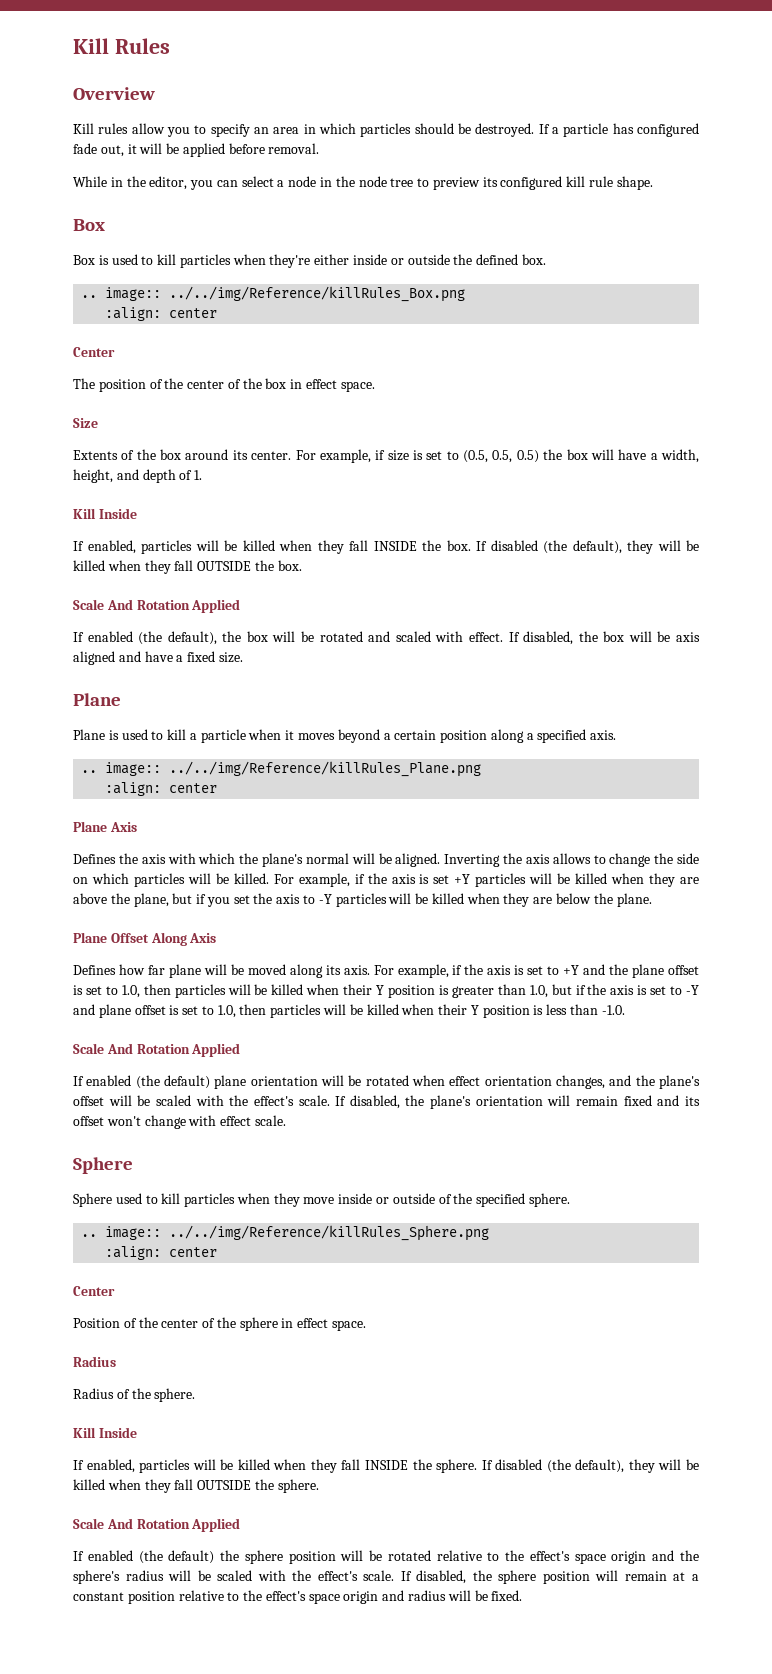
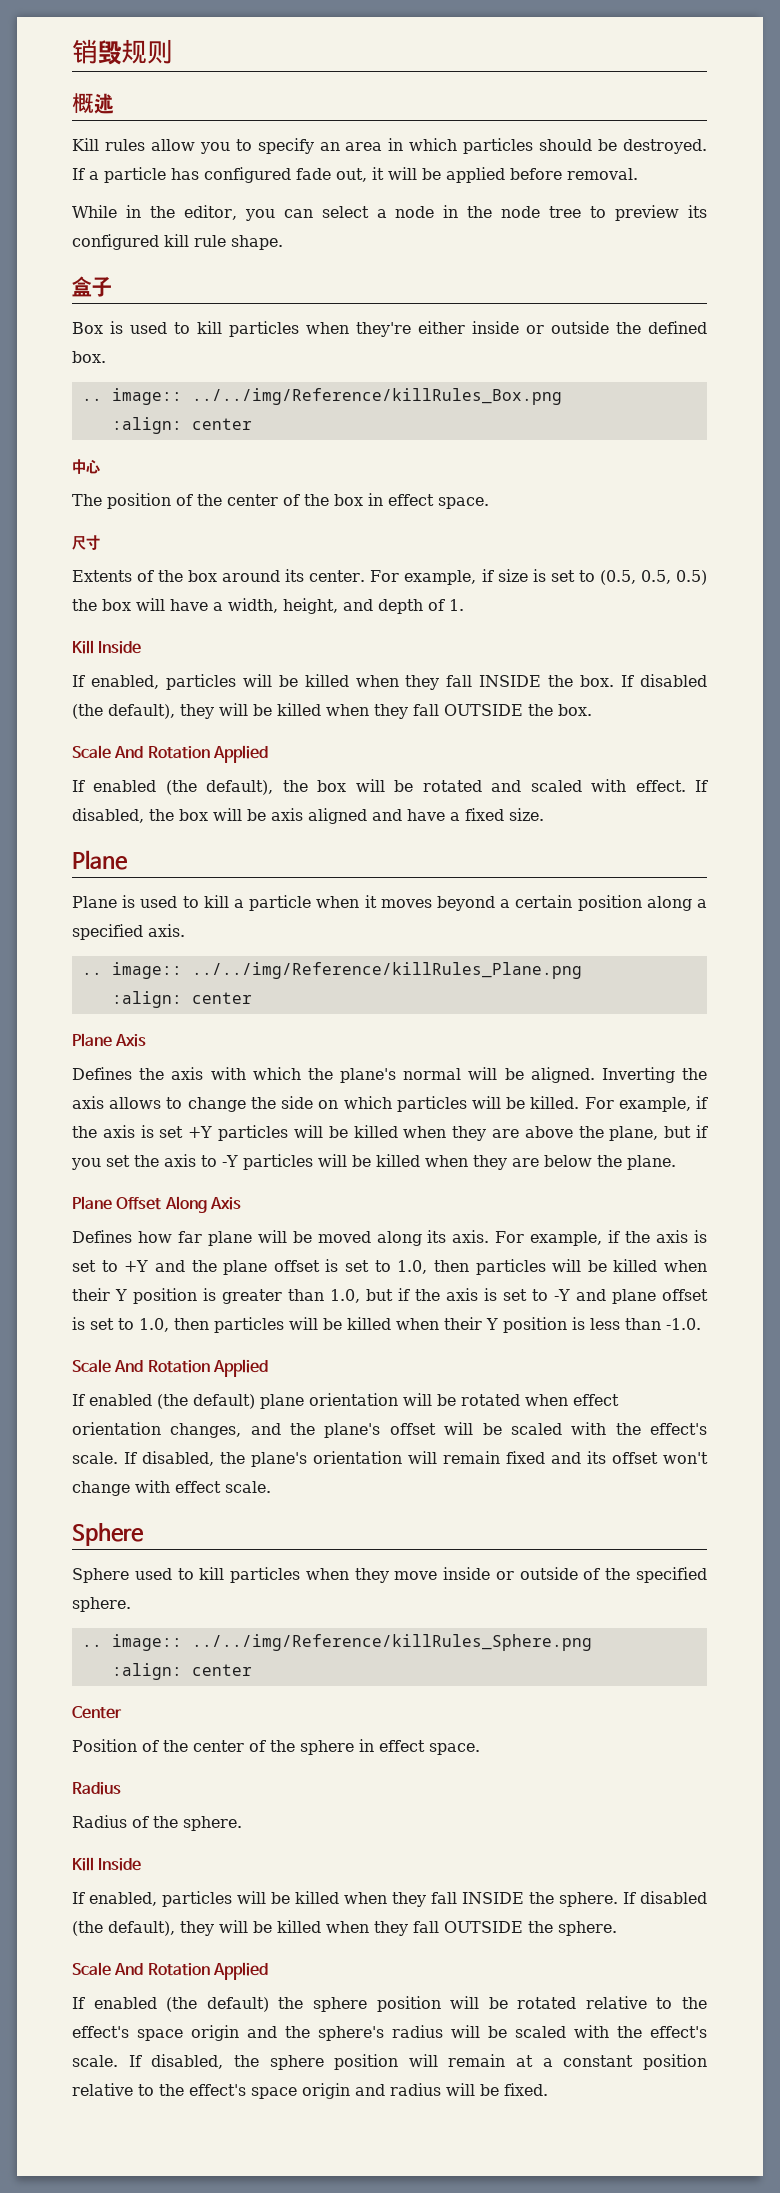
[73,38,170,54] [73,87,155,100] Kill Rules // Overview -> [72,39,173,65] [72,93,114,114] 销毁规则 // 概述
[73,219,105,231] Box -> [72,276,112,297] 盒子
[73,347,115,357] Center -> [72,459,100,474] 中心
[73,418,98,428] Size -> [72,535,100,550] 尺寸

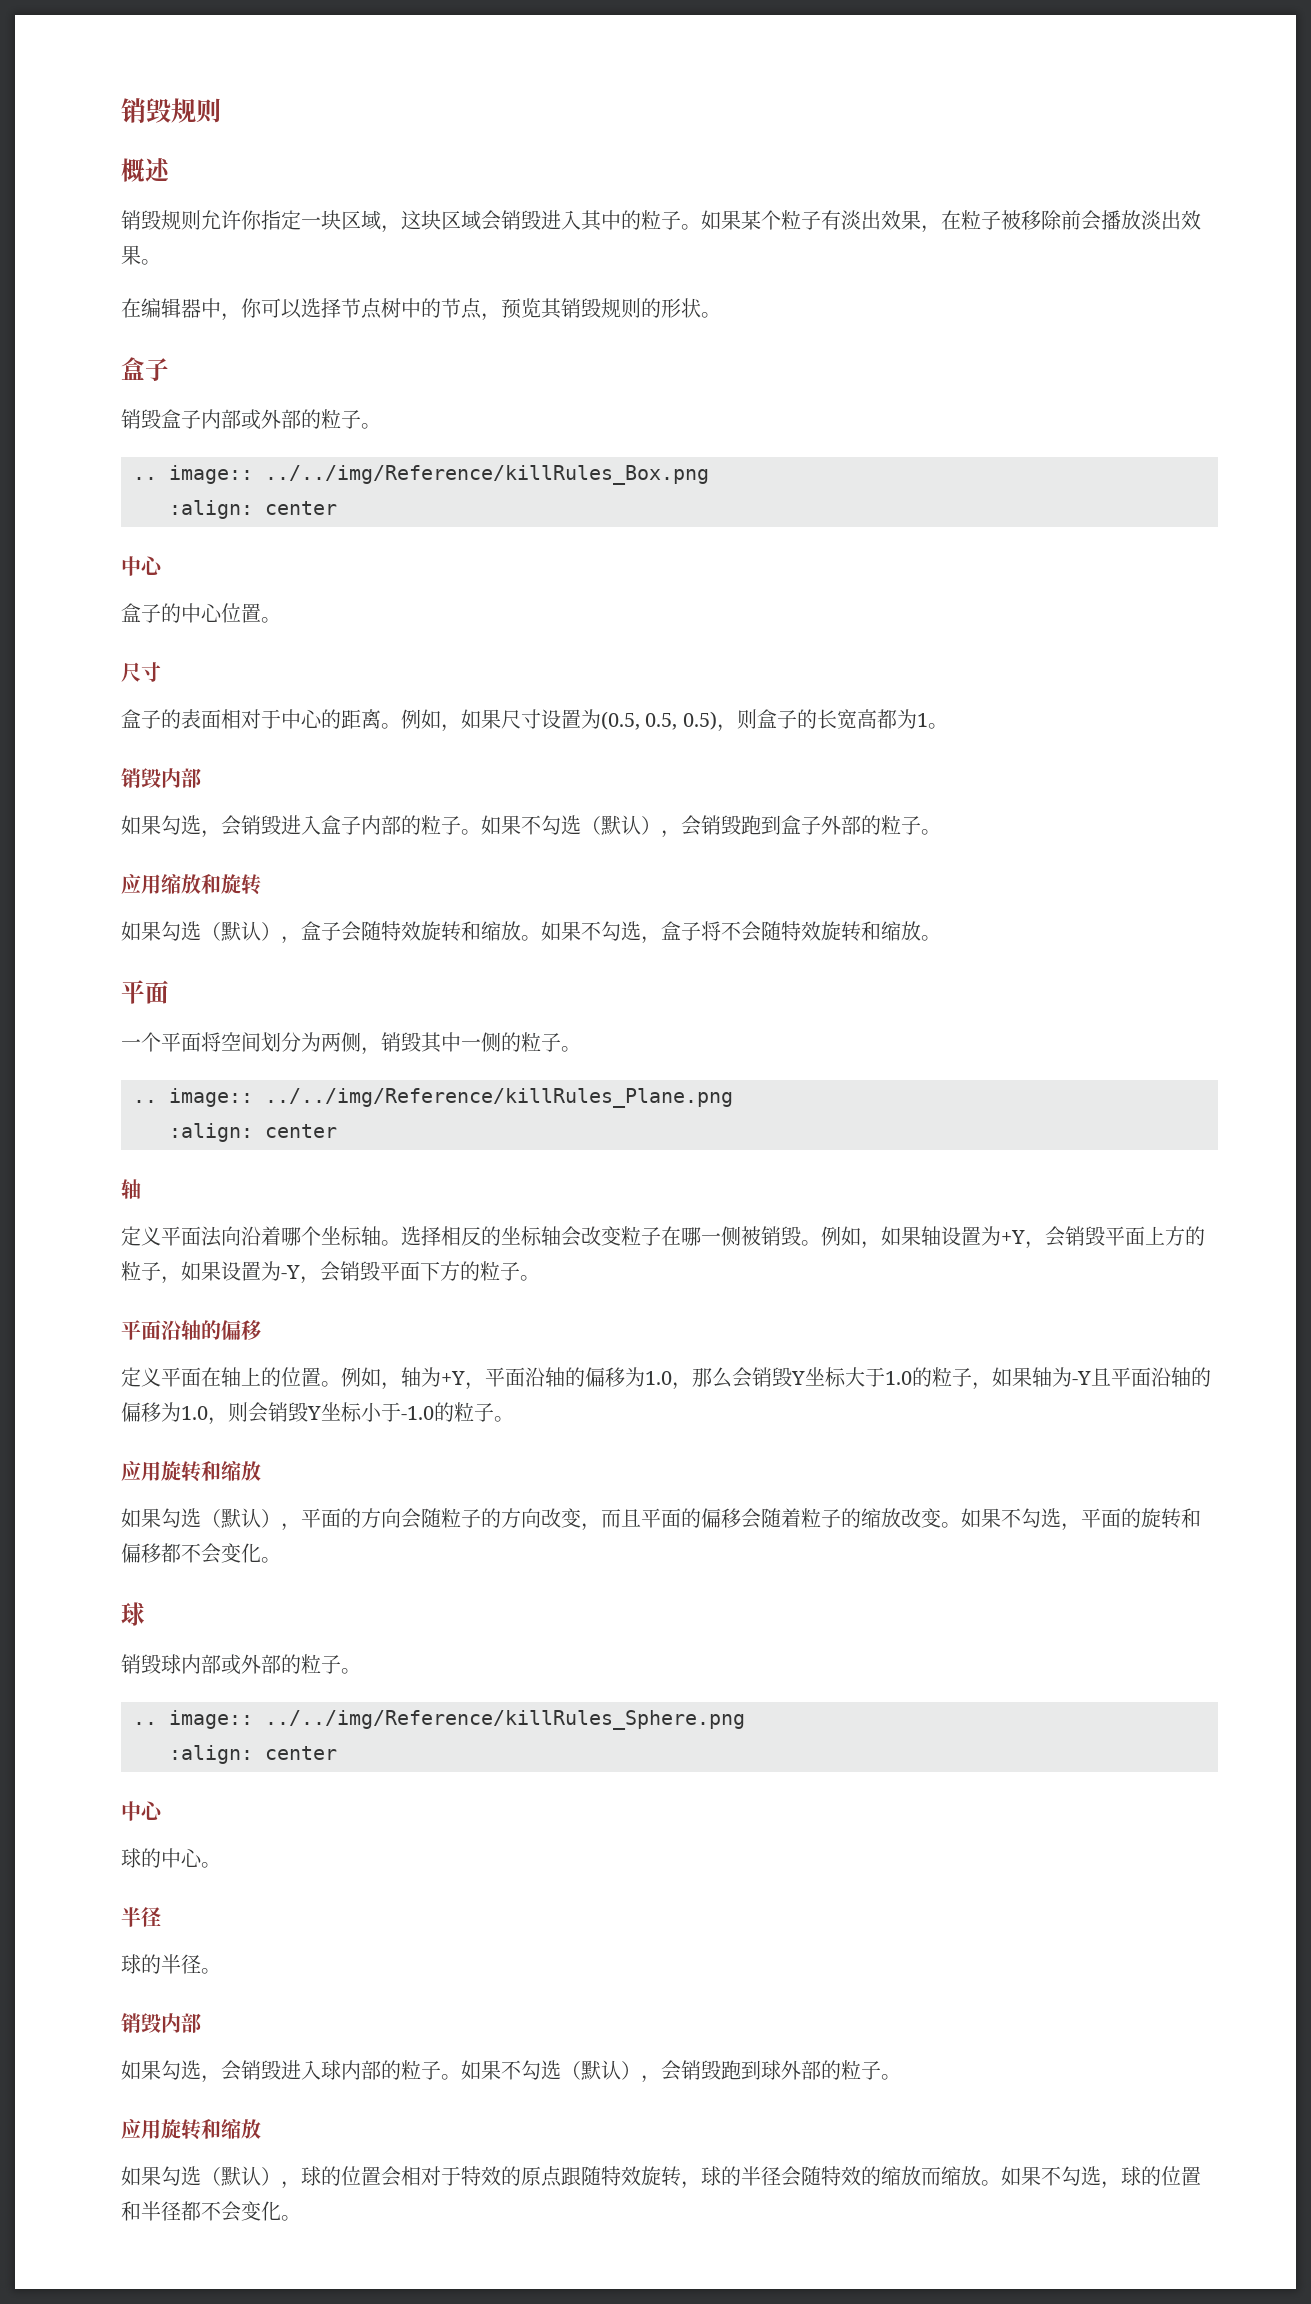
[72,138,707,154] [72,167,638,183] [72,205,707,221] [72,234,283,250] [72,276,112,297] [72,321,707,337] [72,351,106,363] Kill rules allow you to specify an area in which particles should be destroyed. If a particle has configured fade out, it will be applied before removal. // While in the editor, you can select a node in the node tree to preview its configured kill rule shape. // 盒子 // Box is used to kill particles when they're either inside or outside the defined box. -> [121,210,1201,233] [121,245,161,265] [121,298,721,321] [121,357,169,381] [121,409,381,430] 销毁规则允许你指定一块区域，这块区域会销毁进入其中的粒子。如果某个粒子有淡出效果，在粒子被移除前会播放淡出效果。 // 在编辑器中，你可以选择节点树中的节点，预览其销毁规则的形状。 // 盒子 // 销毁盒子内部或外部的粒子。
[72,493,489,509] [72,535,100,550] [72,569,707,585] [72,598,464,614] [72,640,142,654] [72,674,707,690] [72,703,592,719] [72,745,268,763] [72,779,708,795] [72,808,544,824] [72,850,128,870] [72,895,707,911] [72,924,185,940] The position of the center of the box in effect space. // 尺寸 // Extents of the box around its center. For example, if size is set to (0.5, 0.5, 0.5) the box will have a width, height, and depth of 1. // Kill Inside // If enabled, particles will be killed when they fall INSIDE the box. If disabled (the default), they will be killed when they fall OUTSIDE the box. // Scale And Rotation Applied // If enabled (the default), the box will be rotated and scaled with effect. If disabled, the box will be axis aligned and have a fixed size. // Plane // Plane is used to kill a particle when it moves beyond a certain position along a specified axis. -> [121,603,281,623] [121,662,161,682] [121,709,948,732] [121,768,201,788] [121,815,941,838] [121,874,261,895] [121,921,941,944] [121,980,169,1004] [121,1032,581,1055] 盒子的中心位置。 // 尺寸 // 盒子的表面相对于中心的距离。例如，如果尺寸设置为(0.5, 0.5, 0.5)，则盒子的长宽高都为1。 // 销毁内部 // 如果勾选，会销毁进入盒子内部的粒子。如果不勾选（默认），会销毁跑到盒子外部的粒子。 // 应用缩放和旋转 // 如果勾选（默认），盒子会随特效旋转和缩放。如果不勾选，盒子将不会随特效旋转和缩放。 // 平面 // 一个平面将空间划分为两侧，销毁其中一侧的粒子。
[72,1033,147,1047] [72,1067,707,1083] [72,1096,708,1112] [72,1125,708,1141] [71,1154,676,1170] [72,1196,241,1213] [72,1230,707,1246] [72,1259,707,1275] [72,1288,709,1304] [72,1317,701,1333] [72,1359,268,1377] [72,1393,619,1409] [72,1422,708,1438] [72,1451,708,1467] [72,1480,271,1496] [72,1523,144,1546] [72,1567,707,1583] [72,1597,131,1612] Plane Axis // Defines the axis with which the plane's normal will be aligned. Inverting the axis allows to change the side on which particles will be killed. For example, if the axis is set +Y particles will be killed when they are above the plane, but if you set the axis to -Y particles will be killed when they are below the plane. // Plane Offset Along Axis // Defines how far plane will be moved along its axis. For example, if the axis is set to +Y and the plane offset is set to 1.0, then particles will be killed when their Y position is greater than 1.0, but if the axis is set to -Y and plane offset is set to 1.0, then particles will be killed when their Y position is less than -1.0. // Scale And Rotation Applied // If enabled (the default) plane orientation will be rotated when effect orientation changes, and the plane's offset will be scaled with the effect's scale. If disabled, the plane's orientation will remain fixed and its offset won't change with effect scale. // Sphere // Sphere used to kill particles when they move inside or outside of the specified sphere. -> [121,1179,141,1199] [121,1226,1205,1249] [121,1261,540,1284] [121,1320,261,1340] [121,1367,1211,1390] [121,1402,514,1425] [121,1461,261,1482] [121,1508,1201,1531] [121,1543,281,1564] [121,1602,145,1626] [121,1654,361,1675] 轴 // 定义平面法向沿着哪个坐标轴。选择相反的坐标轴会改变粒子在哪一侧被销毁。例如，如果轴设置为+Y，会销毁平面上方的粒子，如果设置为-Y，会销毁平面下方的粒子。 // 平面沿轴的偏移 // 定义平面在轴上的位置。例如，轴为+Y，平面沿轴的偏移为1.0，那么会销毁Y坐标大于1.0的粒子，如果轴为-Y且平面沿轴的偏移为1.0，则会销毁Y坐标小于-1.0的粒子。 // 应用旋转和缩放 // 如果勾选（默认），平面的方向会随粒子的方向改变，而且平面的偏移会随着粒子的缩放改变。如果不勾选，平面的旋转和偏移都不会变化。 // 球 // 销毁球内部或外部的粒子。
[72,1706,122,1719] [72,1739,480,1755] [72,1782,121,1795] [72,1815,242,1831] [72,1857,142,1871] [72,1891,707,1907] [72,1920,617,1936] [72,1962,268,1980] [72,1996,707,2012] [72,2025,707,2041] [72,2054,707,2070] [72,2083,548,2099] Center // Position of the center of the sphere in effect space. // Radius // Radius of the sphere. // Kill Inside // If enabled, particles will be killed when they fall INSIDE the sphere. If disabled (the default), they will be killed when they fall OUTSIDE the sphere. // Scale And Rotation Applied // If enabled (the default) the sphere position will be rotated relative to the effect's space origin and the sphere's radius will be scaled with the effect's scale. If disabled, the sphere position will remain at a constant position relative to the effect's space origin and radius will be fixed. -> [121,1801,164,1821] [121,1848,221,1868] [121,1907,161,1927] [121,1954,221,1974] [121,2013,201,2033] [121,2060,901,2083] [121,2119,261,2140] [121,2166,1201,2189] [121,2201,301,2222] 中心 // 球的中心。 // 半径 // 球的半径。 // 销毁内部 // 如果勾选，会销毁进入球内部的粒子。如果不勾选（默认），会销毁跑到球外部的粒子。 // 应用旋转和缩放 // 如果勾选（默认），球的位置会相对于特效的原点跟随特效旋转，球的半径会随特效的缩放而缩放。如果不勾选，球的位置和半径都不会变化。

